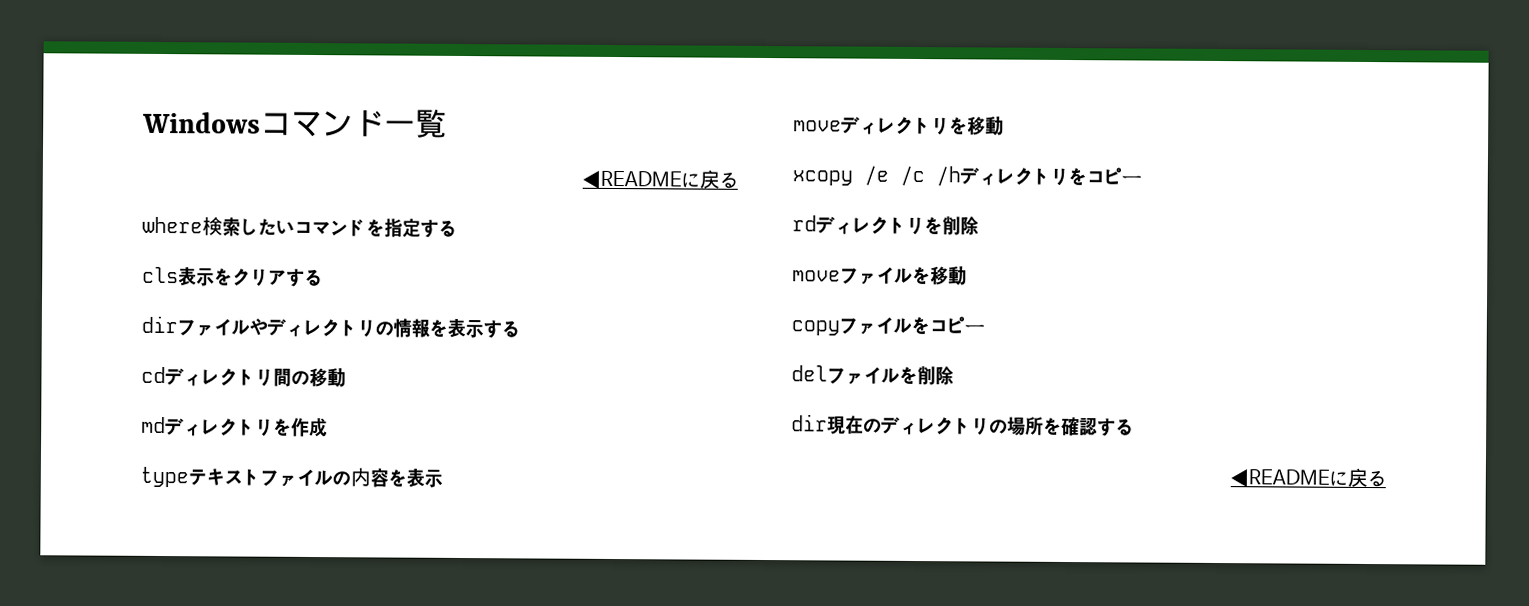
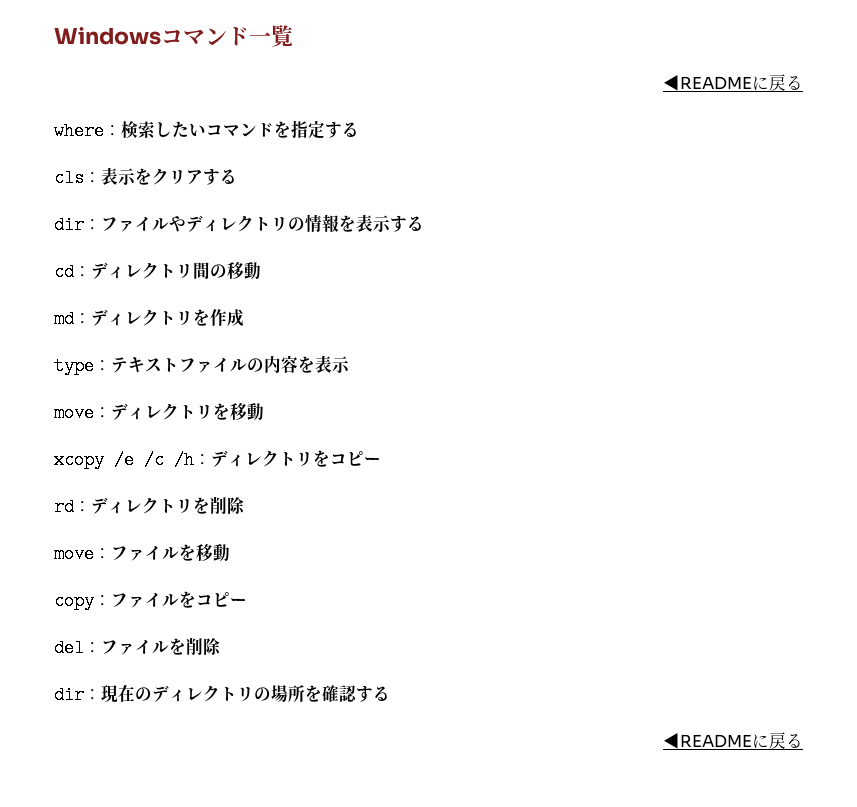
(203, 225) none -> [104,125,121,136] ：
(179, 275) none -> [84,172,101,183] ：
(178, 324) none -> [84,219,101,230] ：
(166, 375) none -> [74,266,91,277] ：
(166, 425) none -> [74,313,91,324] ：
(189, 477) none -> [94,360,111,371] ：
(842, 126) none -> [94,407,111,418] ：
(961, 176) none -> [194,454,211,465] ：
(817, 223) none -> [74,501,91,512] ：
(841, 276) none -> [94,548,111,559] ：
(840, 328) none -> [94,595,111,606] ：
(828, 373) none -> [84,642,101,653] ：
(828, 423) none -> [84,689,101,700] ：

